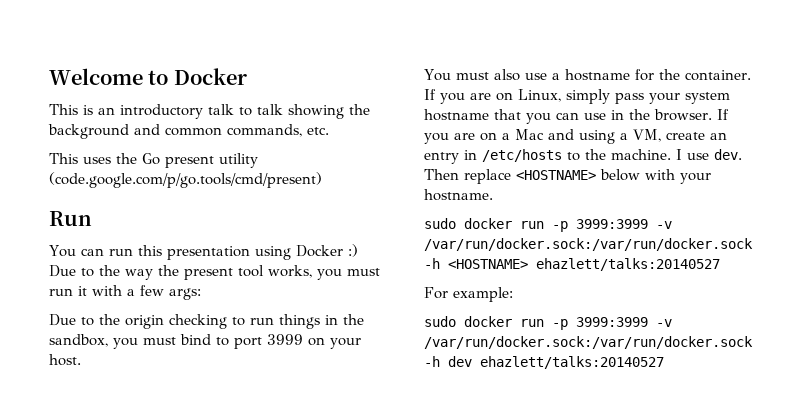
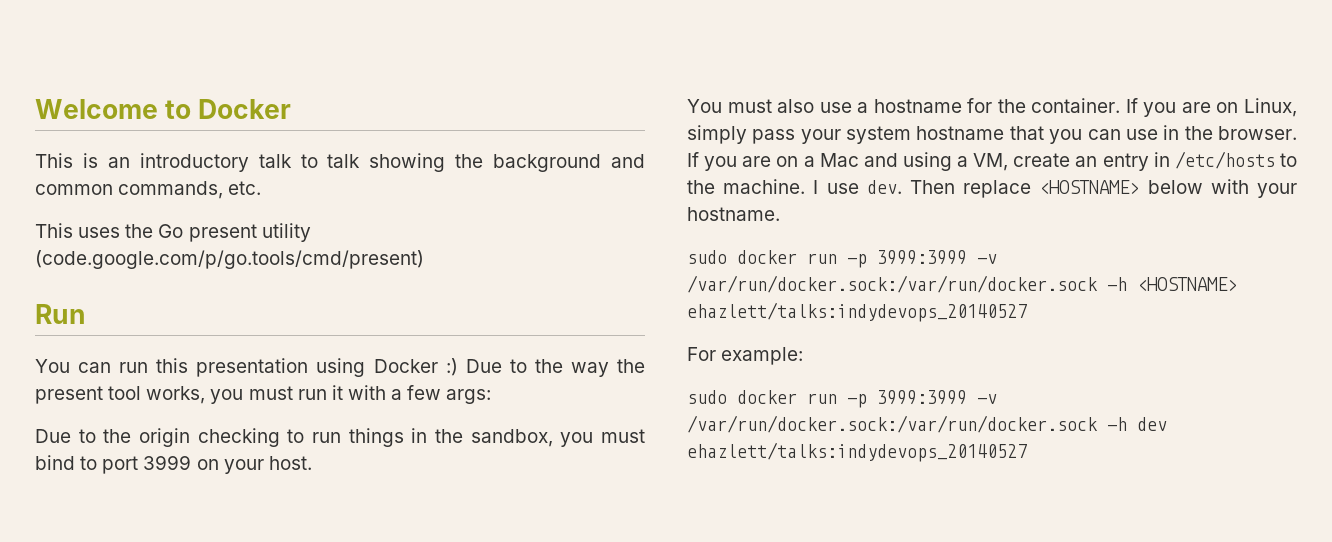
[536,258,720,271] ehazlett/talks:20140527 -> [687,302,1027,322] ehazlett/talks:indydevops_20140527
[480,356,664,369] ehazlett/talks:20140527 -> [687,442,1027,462] ehazlett/talks:indydevops_20140527

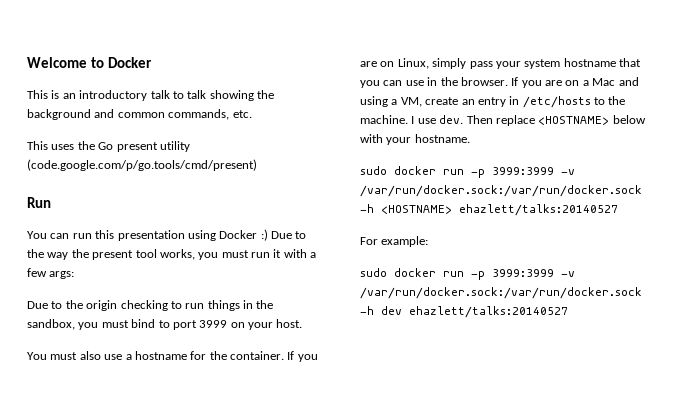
[687,302,1027,322] ehazlett/talks:indydevops_20140527 -> [459,204,618,216] ehazlett/talks:20140527
[687,442,1027,462] ehazlett/talks:indydevops_20140527 -> [409,306,568,318] ehazlett/talks:20140527

